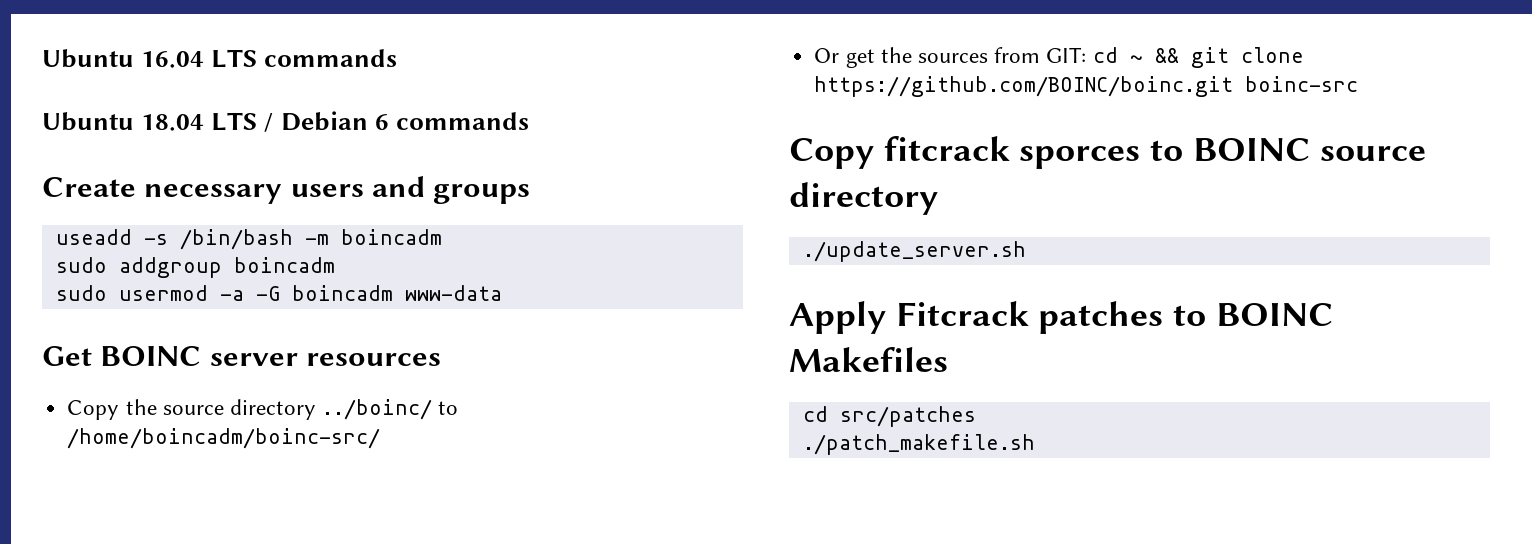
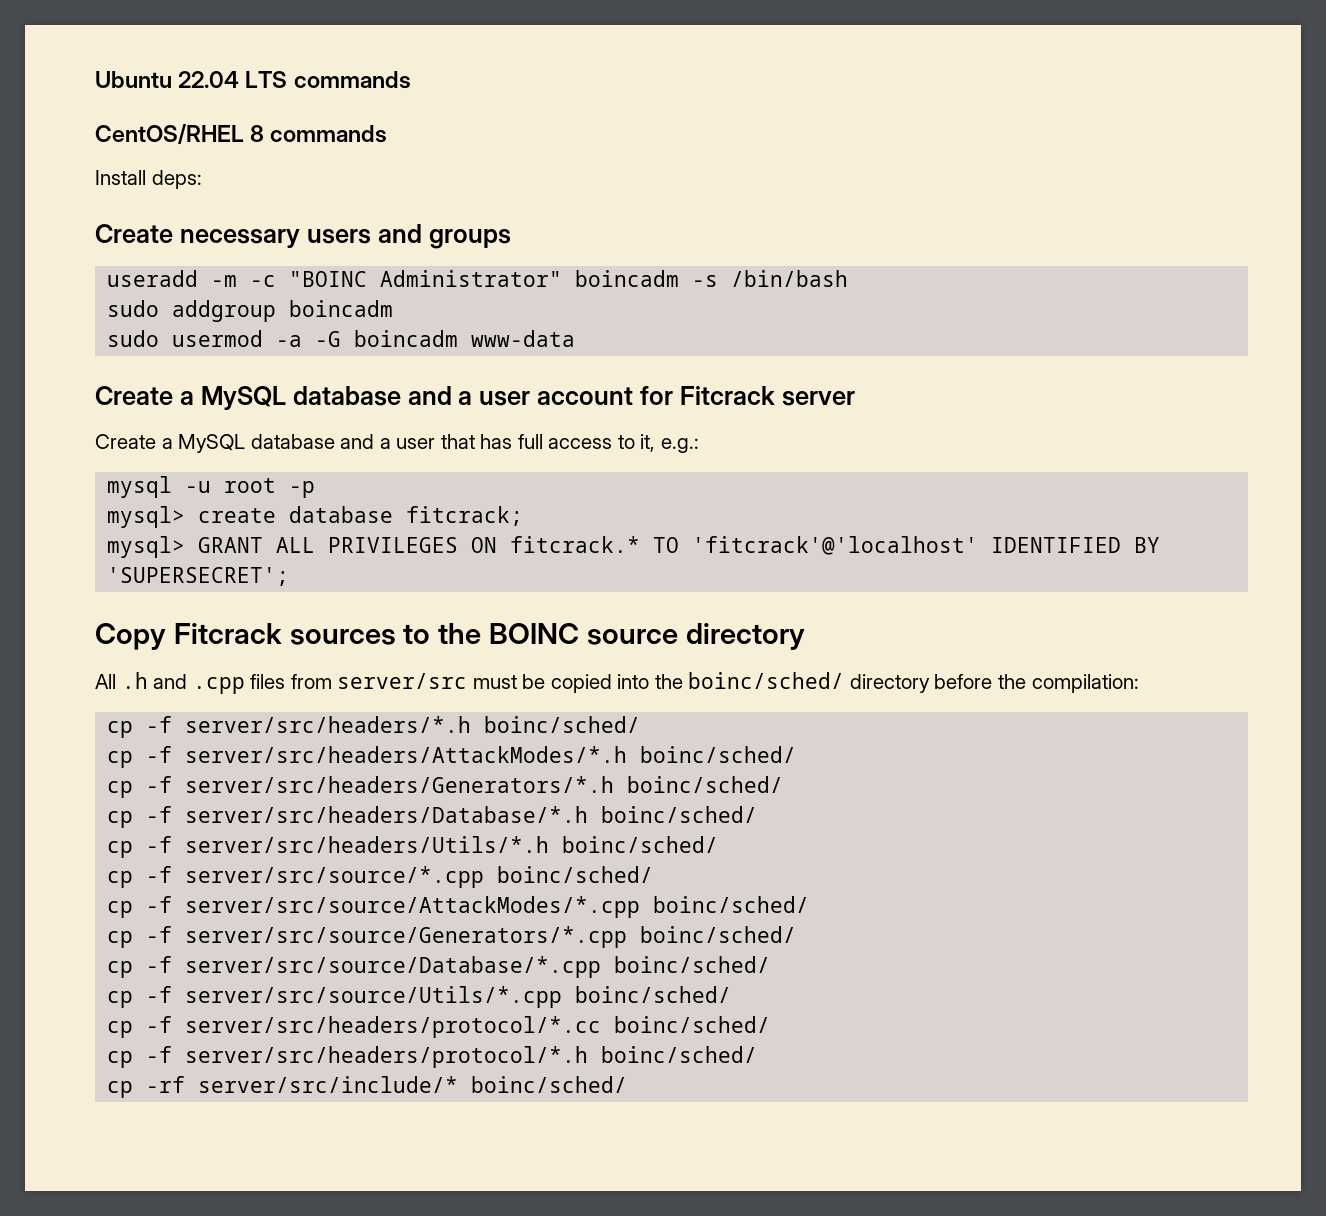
[42,49,205,68] Ubuntu 16.04 -> [95,71,240,88] Ubuntu 22.04
[42,111,529,132] Ubuntu 18.04 LTS / Debian 6 commands -> [95,124,388,145] [95,170,202,189] CentOS/RHEL 8 commands // Install deps:
[55,229,132,245] useadd -> [107,270,680,287] useradd -m -c "BOINC Administrator" boincadm
[304,229,442,245] -m boincadm -> (849, 278) none
[42,346,442,366] [67,399,459,420] [67,428,381,449] [814,47,1304,68] [814,76,1359,97] [789,136,1426,169] [789,182,938,215] [802,241,1026,262] [789,301,1333,334] [789,347,948,372] [802,406,976,427] [802,434,1035,455] Get BOINC server resources // Copy the source directory ../boinc/ to /home/boincadm/boinc-src/ // Or get the sources from GIT: cd ~ && git clone https://github.com/BOINC/boinc.git boinc-src // Copy fitcrack sporces to BOINC source directory // ./update_server.sh // Apply Fitcrack patches to BOINC Makefiles // cd src/patches // ./patch_makefile.sh -> [95,386,855,410] [95,434,699,453] [107,476,316,498] [107,506,524,528] [107,536,1161,558] [107,567,290,586] [95,623,805,650] [95,672,1139,694] [107,716,641,738] [107,746,797,768] [107,776,784,798] [107,806,758,828] [107,836,719,858] [107,866,654,888] [107,896,810,918] [107,926,797,948] [107,956,771,978] [107,986,732,1008] [107,1016,771,1038] [107,1046,758,1068] [107,1076,628,1098] Create a MySQL database and a user account for Fitcrack server // Create a MySQL database and a user that has full access to it, e.g.: // mysql -u root -p // mysql> create database fitcrack; // mysql> GRANT ALL PRIVILEGES ON fitcrack.* TO 'fitcrack'@'localhost' IDENTIFIED BY 'SUPERSECRET'; // Copy Fitcrack sources to the BOINC source directory // All .h and .cpp files from server/src must be copied into the boinc/sched/ directory before the compilation: // cp -f server/src/headers/*.h boinc/sched/ // cp -f server/src/headers/AttackModes/*.h boinc/sched/ // cp -f server/src/headers/Generators/*.h boinc/sched/ // cp -f server/src/headers/Database/*.h boinc/sched/ // cp -f server/src/headers/Utils/*.h boinc/sched/ // cp -f server/src/source/*.cpp boinc/sched/ // cp -f server/src/source/AttackModes/*.cpp boinc/sched/ // cp -f server/src/source/Generators/*.cpp boinc/sched/ // cp -f server/src/source/Database/*.cpp boinc/sched/ // cp -f server/src/source/Utils/*.cpp boinc/sched/ // cp -f server/src/headers/protocol/*.cc boinc/sched/ // cp -f server/src/headers/protocol/*.h boinc/sched/ // cp -rf server/src/include/* boinc/sched/

